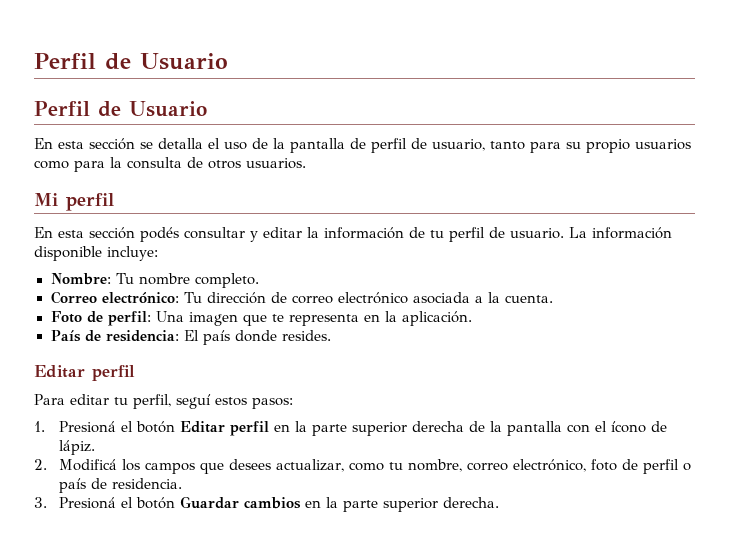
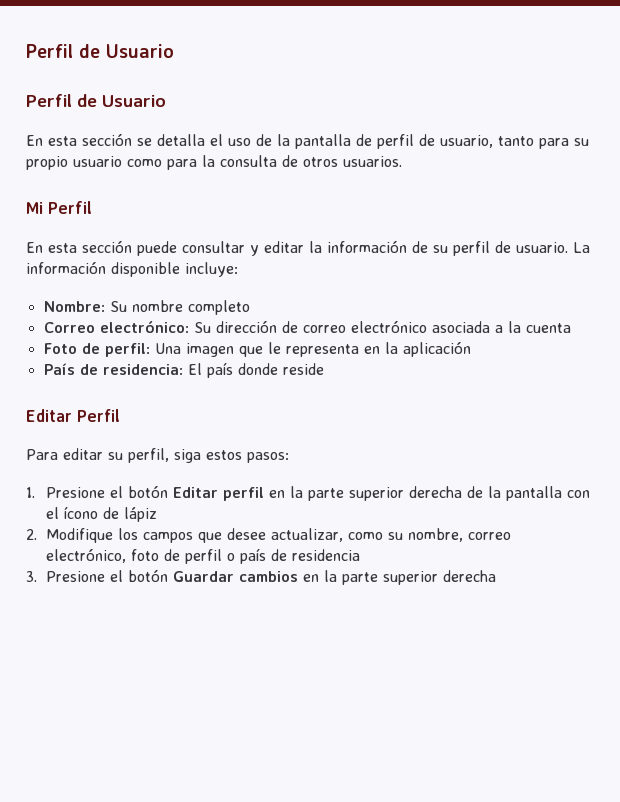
[635,139,691,150] usuarios -> [73,156,122,167] usuario
[66,193,114,211] [34,227,179,242] perfil // En esta sección podés -> [48,201,92,214] [26,240,177,256] Perfil // En esta sección puede
[430,230,444,238] tu -> [433,245,448,253] su
[115,273,260,288] Tu nombre completo. -> [109,300,250,315] Su nombre completo
[183,292,203,303] Tu -> [193,322,211,333] Su
[505,295,554,303] cuenta. -> [525,323,571,333] cuenta
[271,314,284,322] te -> [267,342,281,354] le
[401,311,472,326] aplicación. -> [402,341,471,357] aplicación
[281,330,331,341] [34,365,135,381] resides. // Editar perfil -> [282,363,324,375] [26,409,120,422] reside // Editar Perfil
[114,394,211,409] tu perfil, seguí -> [108,448,201,463] su perfil, siga
[59,421,117,433] Presioná -> [46,487,106,498] Presione
[59,440,96,455] lápiz. -> [124,507,158,522] lápiz
[59,459,118,471] Modificá -> [46,528,114,543] Modifique
[229,459,272,470] desees -> [227,528,267,540] desee
[389,462,404,470] tu -> [388,532,404,540] su
[112,478,183,489] residencia. -> [292,549,361,561] residencia
[59,497,117,509] Presioná -> [46,571,106,582] Presione
[443,497,500,508] derecha. -> [443,570,497,582] derecha

